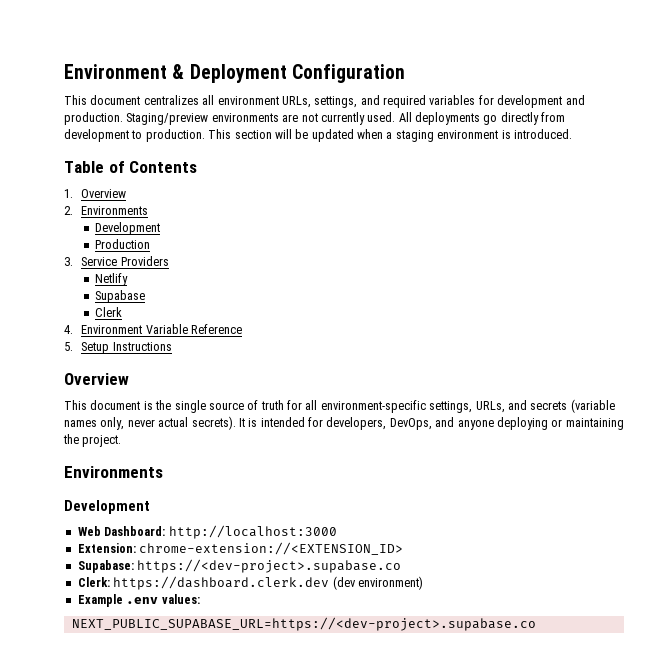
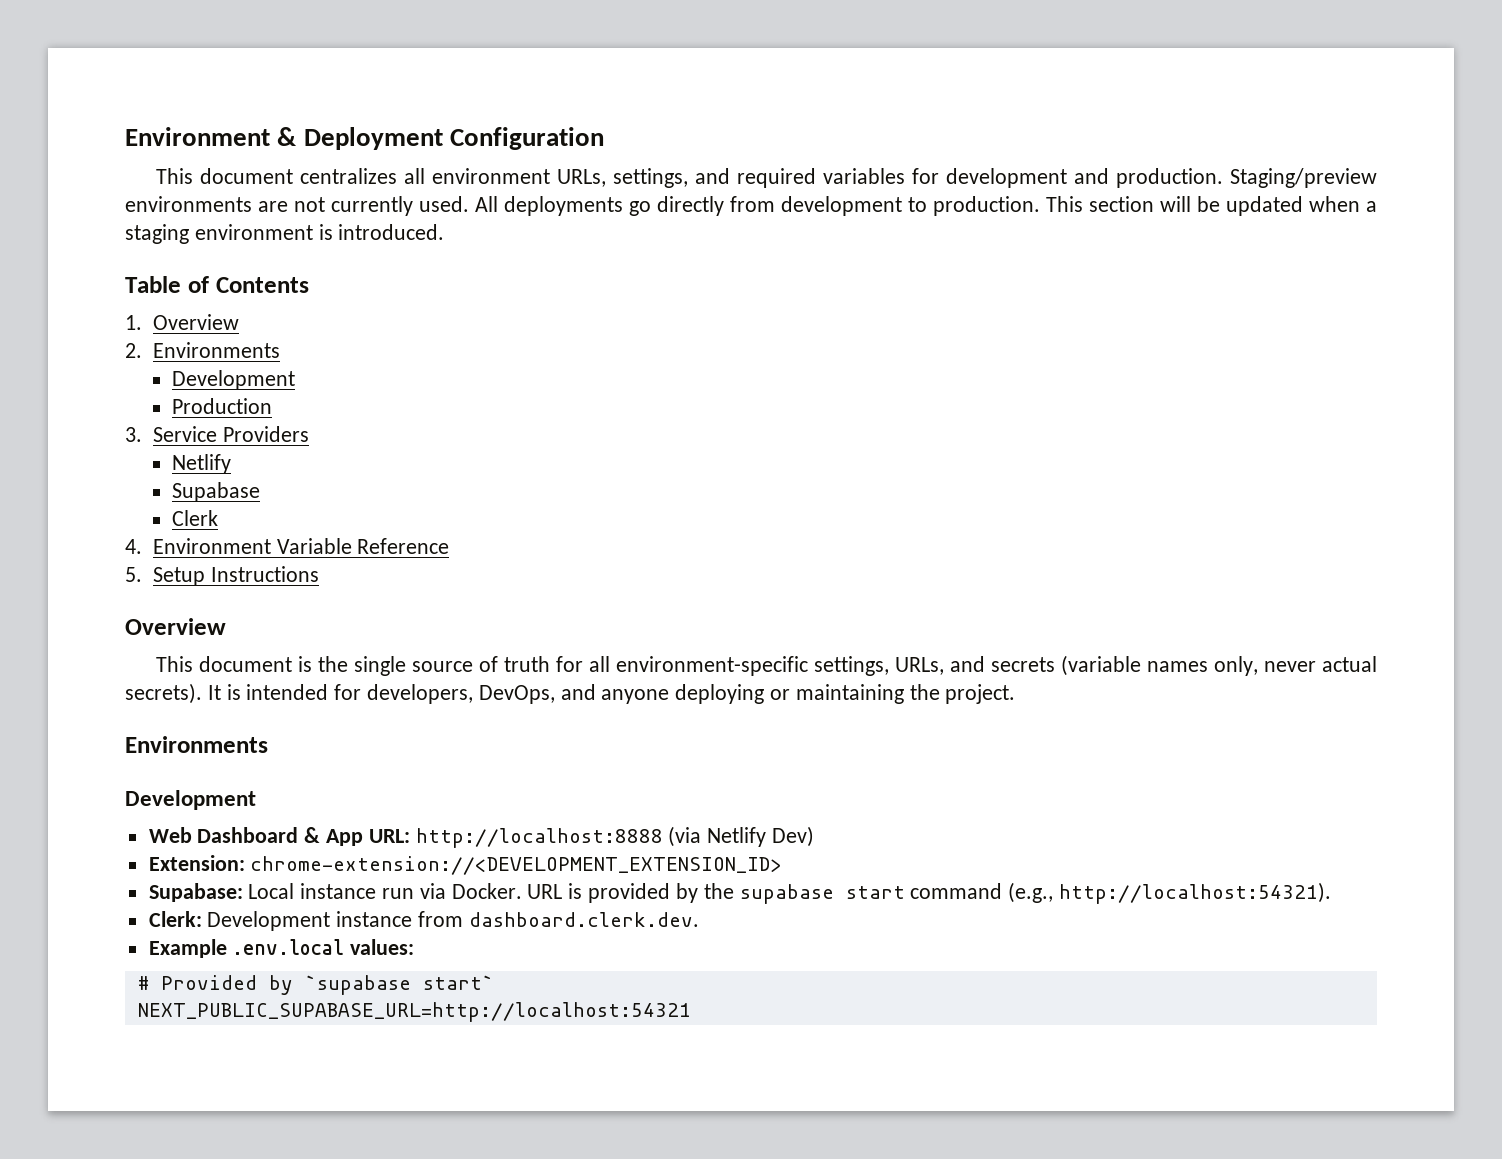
[104,525,337,539] Dashboard: http://localhost:3000 -> [197,826,815,848] Dashboard & App URL: http://localhost:8888 (via Netlify Dev)
[139,542,404,555] chrome-extension://<EXTENSION_ID> -> [250,856,783,875] chrome-extension://<DEVELOPMENT_EXTENSION_ID>
[137,559,402,573] [77,576,423,590] https://<dev-project>.supabase.co // Clerk: https://dashboard.clerk.dev (dev environment) -> [248,882,1331,904] [148,911,699,931] Local instance run via Docker. URL is provided by the supabase start command (e.g., http://localhost:54321). // Clerk: Development instance from dashboard.clerk.dev.
[126,597,159,604] .env -> [232,939,345,955] .env.local
[71,617,536,631] NEXT_PUBLIC_SUPABASE_URL=https://<dev-project>.supabase.co -> [137,975,494,995] [137,1002,691,1022] # Provided by `supabase start` // NEXT_PUBLIC_SUPABASE_URL=http://localhost:54321

